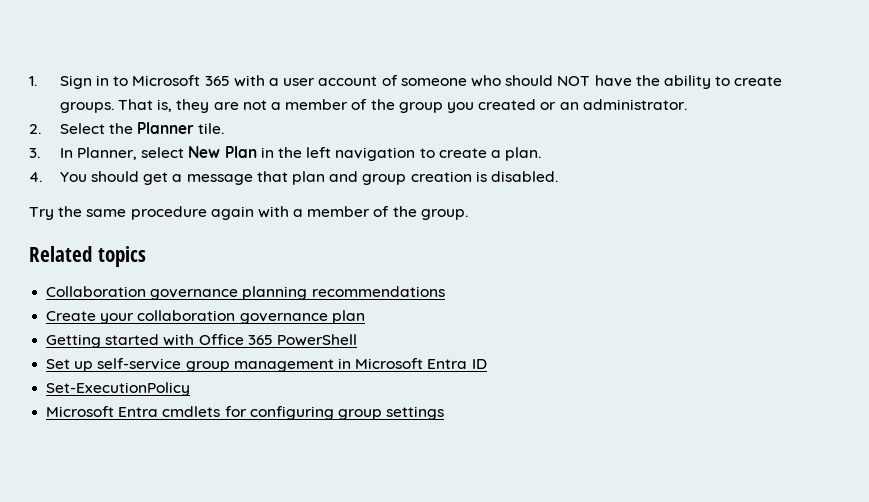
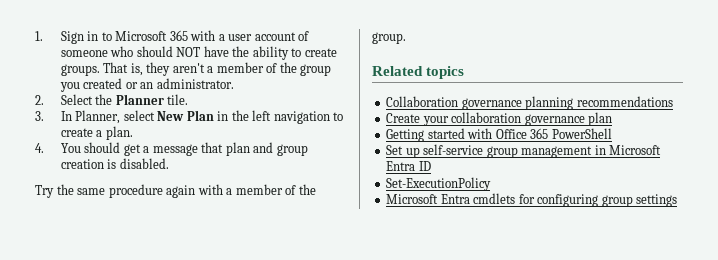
[213,100,267,110] are not -> [172,63,205,73] aren't

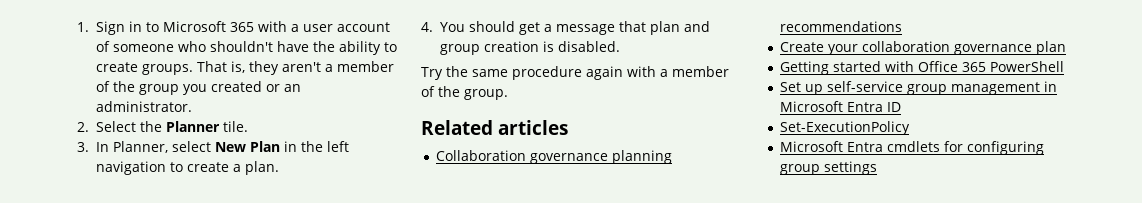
[136,46,201,57] should NOT -> [210,41,273,52] shouldn't
[426,66,465,79] topics -> [498,120,569,135] articles

